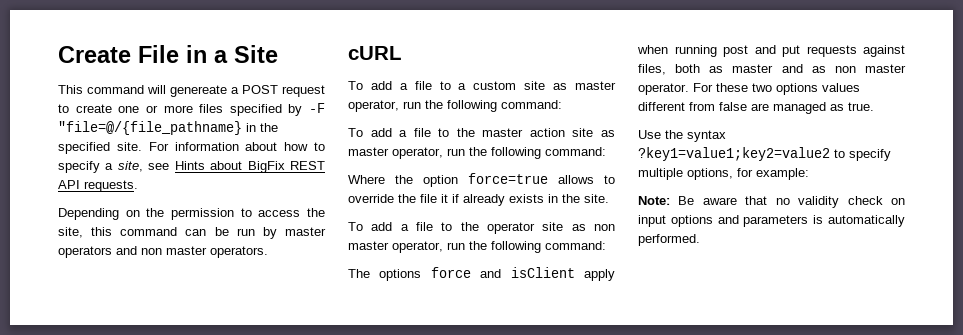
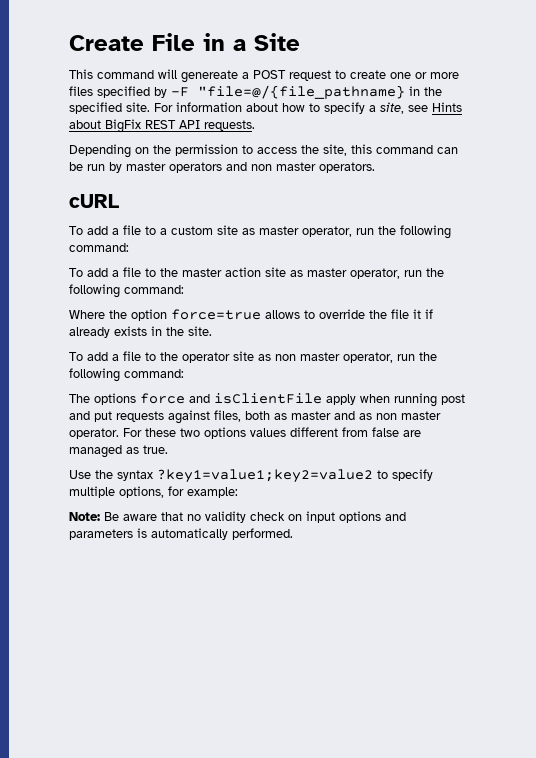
[510,267,575,278] isClient -> [214,393,322,404] isClientFile

